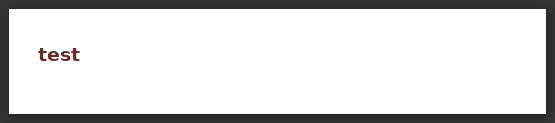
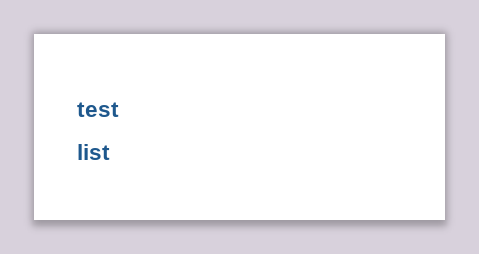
(80, 54) none -> [77,144,110,160] // list

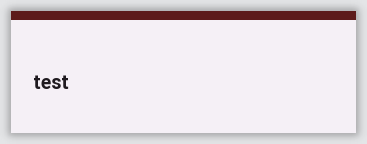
[77,144,110,160] // list -> (69, 82) none

